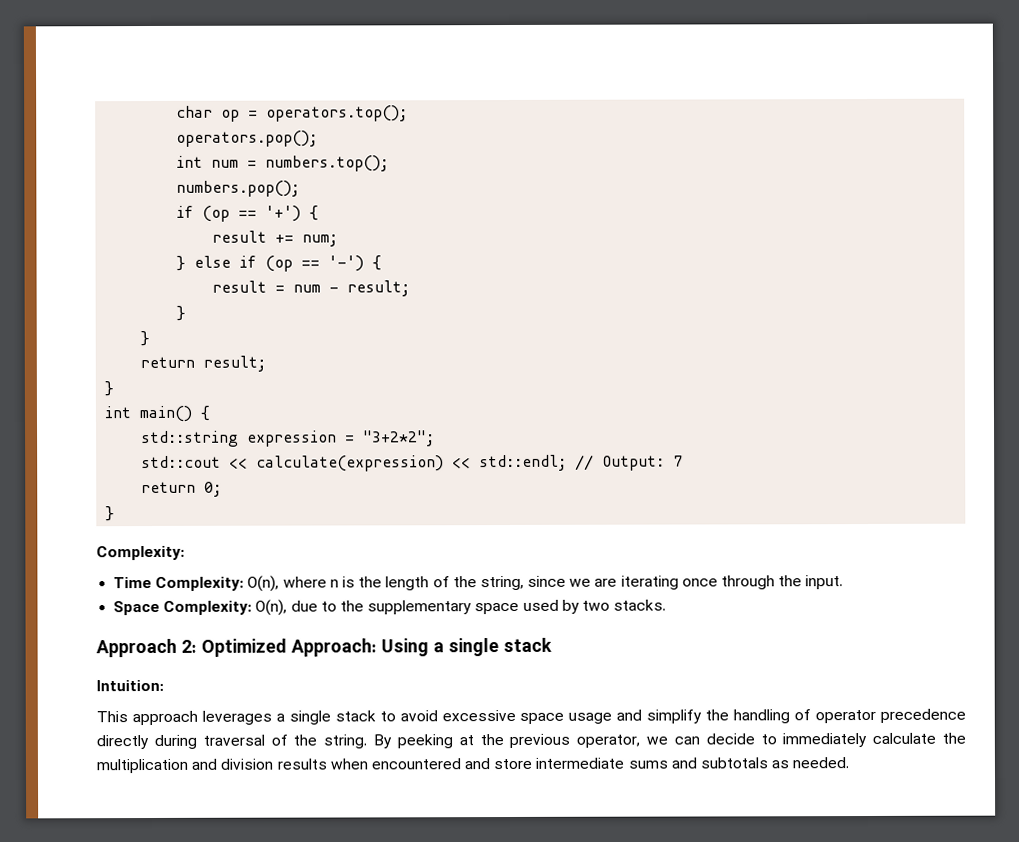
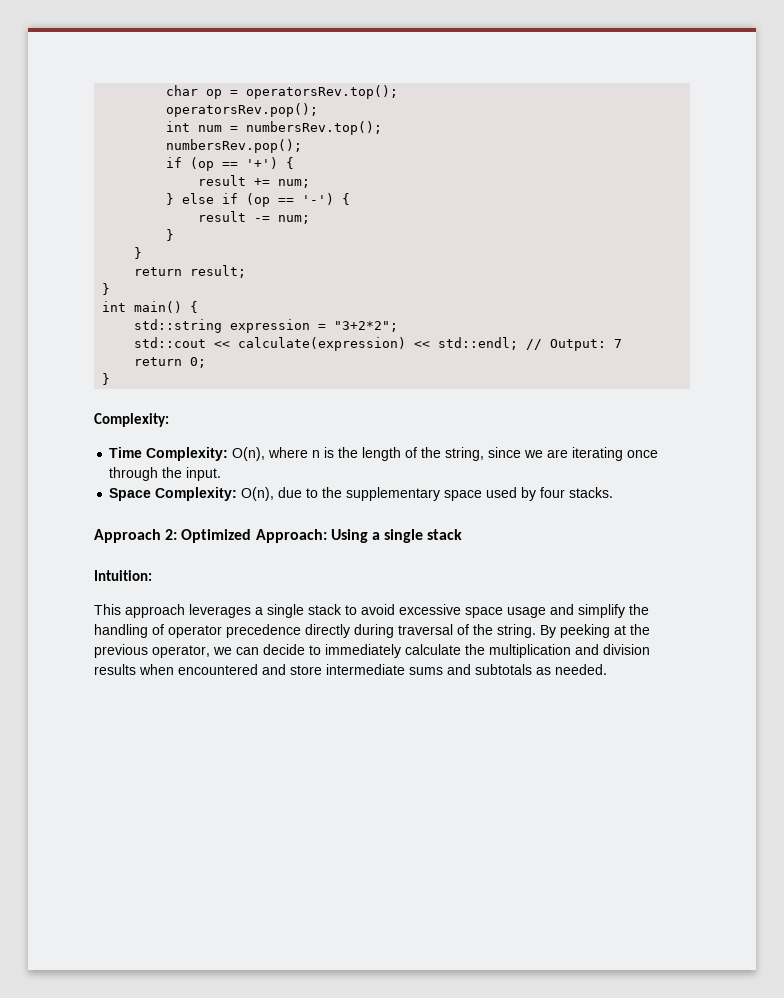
[266,105,409,122] [176,130,319,147] operators.top(); // operators.pop(); -> [246,85,399,99] [166,103,319,117] operatorsRev.top(); // operatorsRev.pop();
[265,155,390,172] [176,180,301,197] numbers.top(); // numbers.pop(); -> [246,121,383,135] [166,139,303,153] numbersRev.top(); // numbersRev.pop();
[275,280,411,297] = num - result; -> [254,215,311,224] -= num;
[581,600,610,611] two -> [540,487,566,498] four

